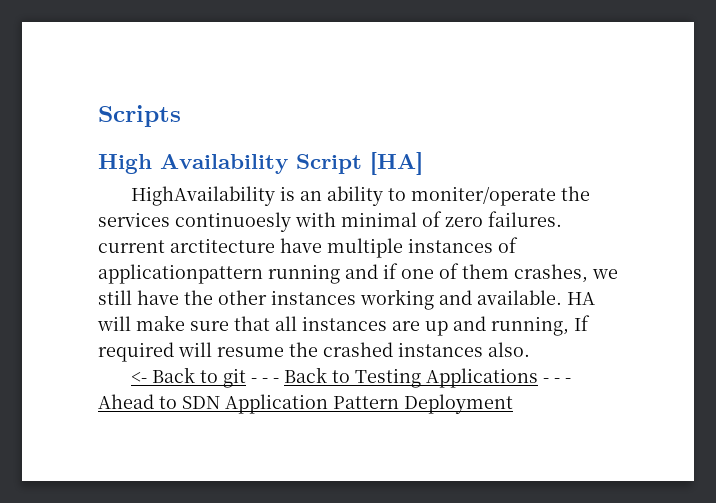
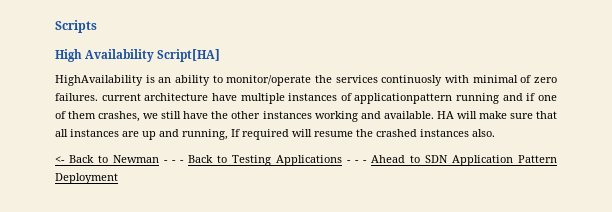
[296,152,423,175] Script [HA] -> [157,49,221,62] Script[HA]
[411,186,557,206] moniter/operate -> [226,75,312,86] monitor/operate
[175,212,291,232] continuoesly -> [381,75,443,86] continuosly
[170,238,275,253] arctitecture -> [144,93,209,101] architecture
[223,368,247,388] git -> [113,155,159,163] Newman

